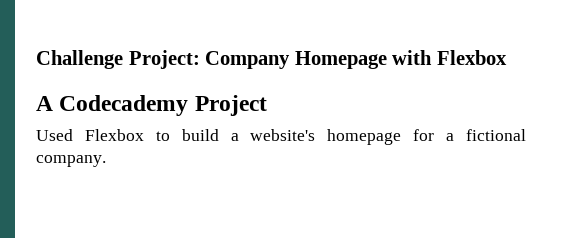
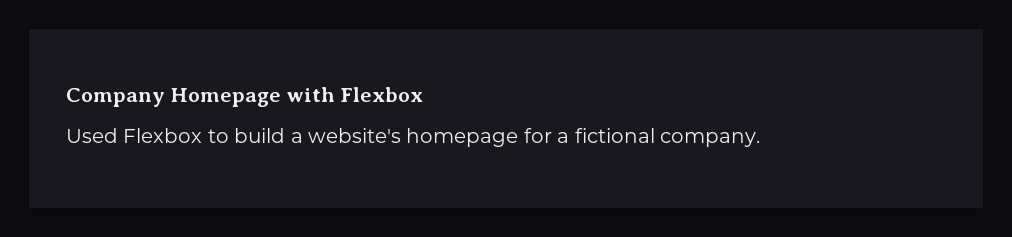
[36,50,200,69] Challenge Project: -> (66, 97) none
[36,95,267,116] // A Codecademy Project -> (424, 94) none

